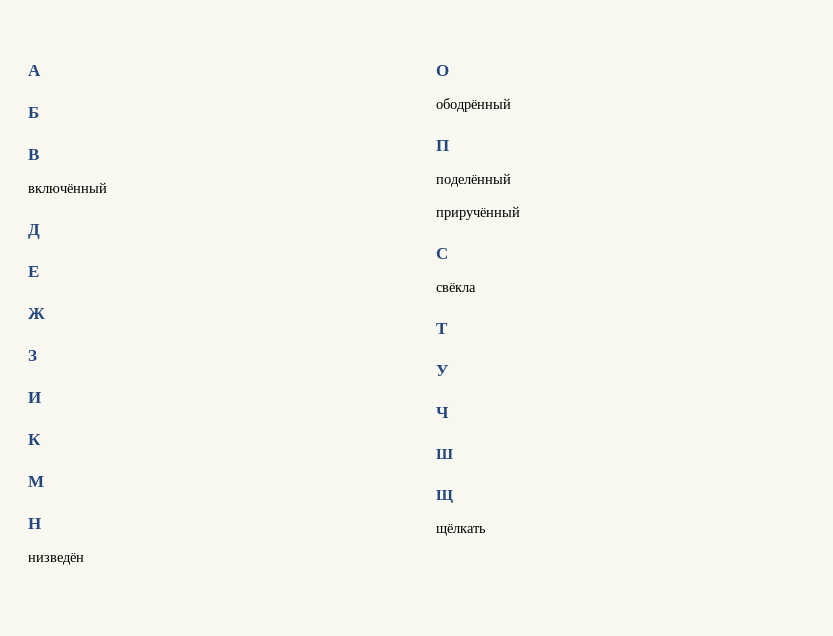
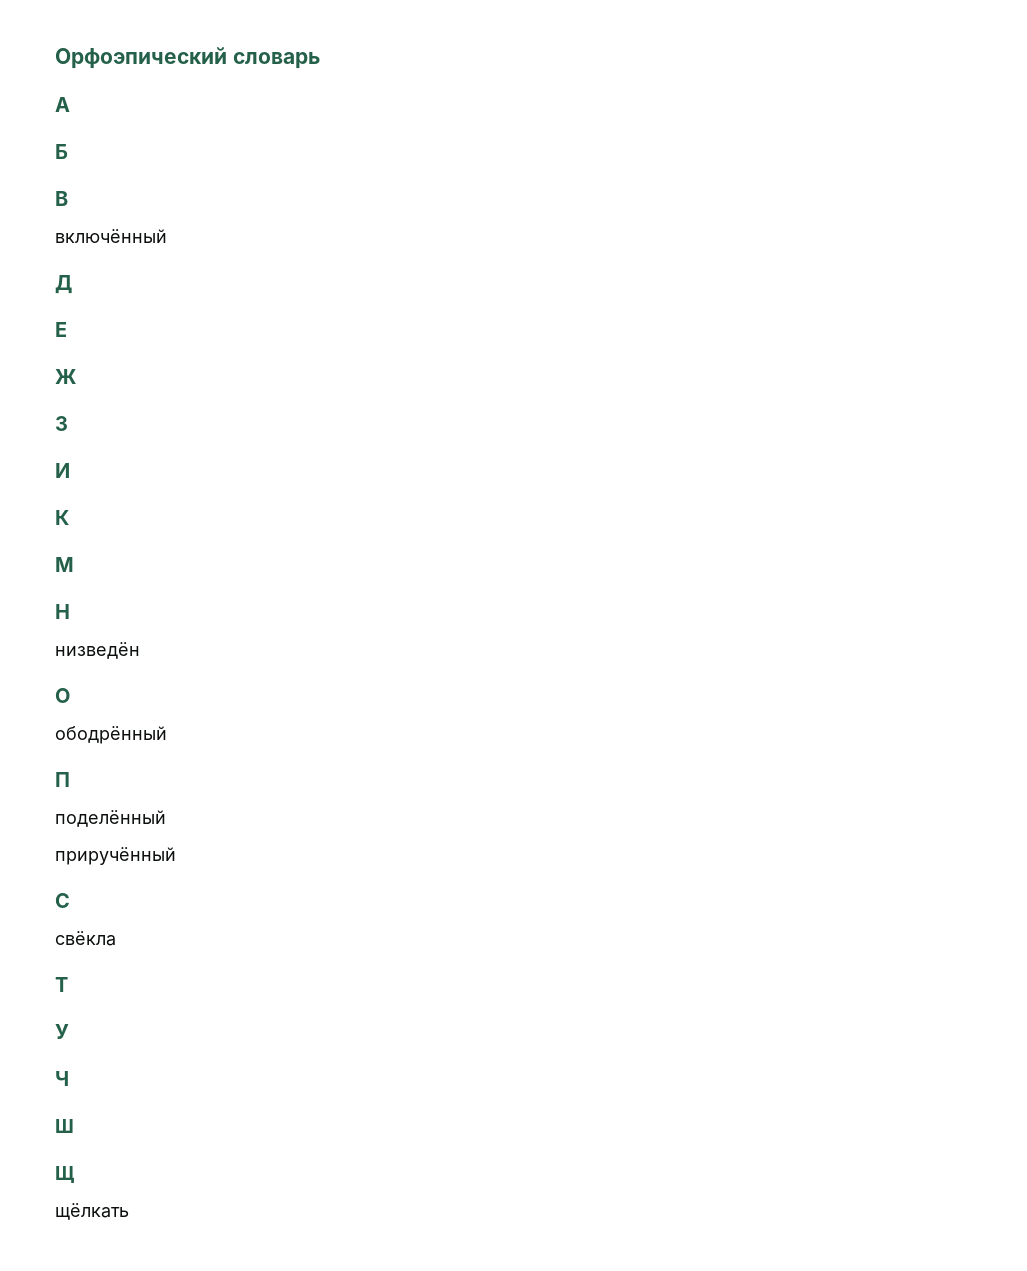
(28, 70) none -> [55,47,320,69] Орфоэпический словарь //

